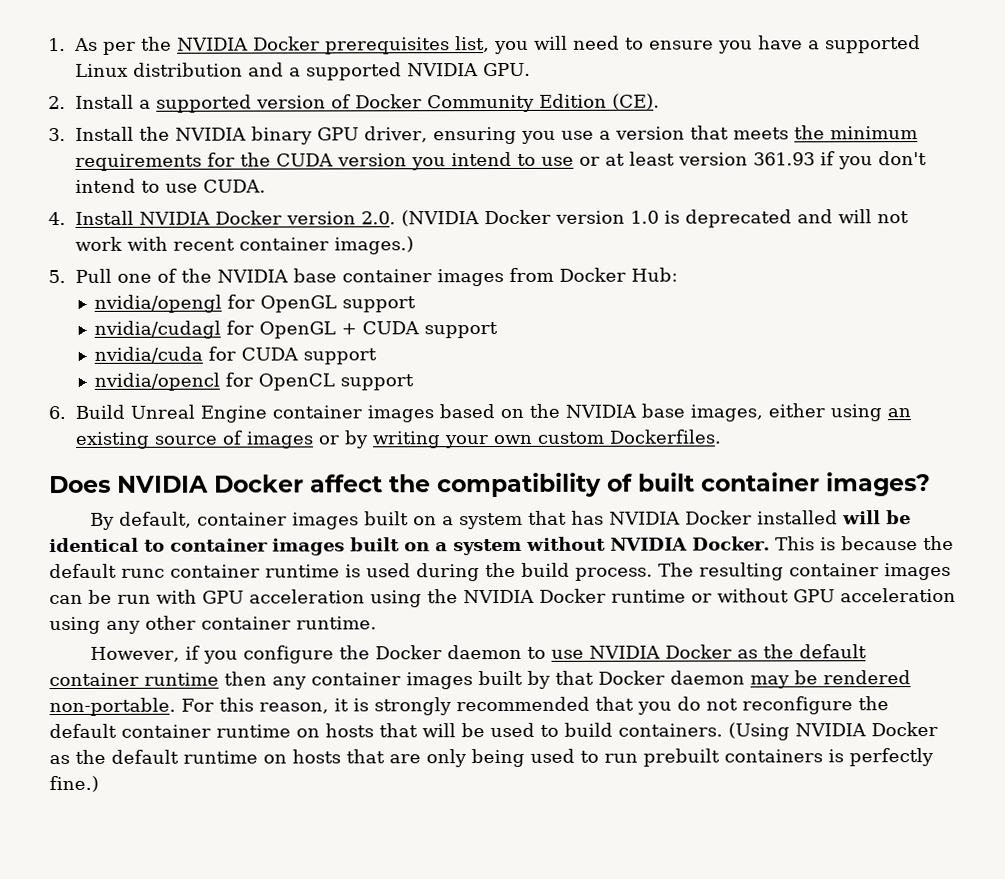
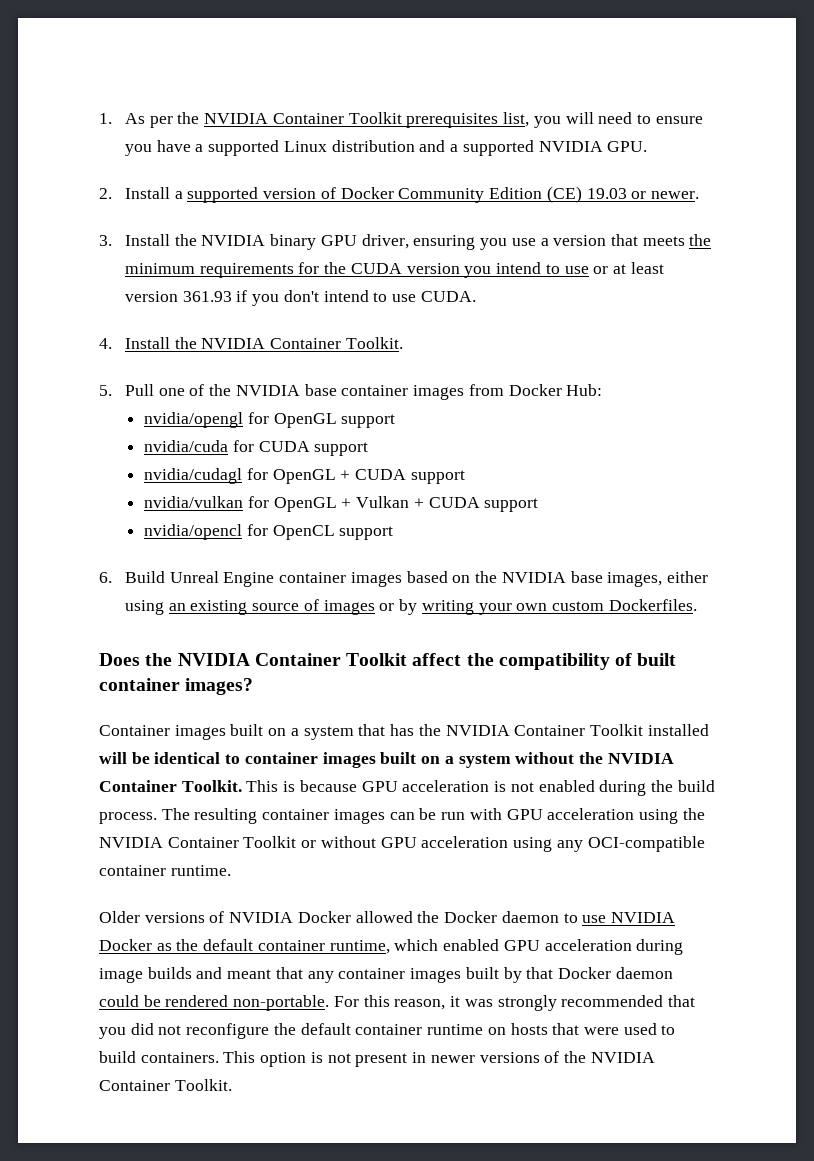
[252,36,320,51] Docker -> [272,112,402,124] Container Toolkit
[611,93,660,110] (CE). -> [546,186,699,203] (CE) 19.03 or newer.
[138,209,909,228] [74,236,414,255] NVIDIA Docker version 2.0. (NVIDIA Docker version 1.0 is deprecated and will not work with recent container images.) -> [174,337,403,349] the NVIDIA Container Toolkit.
(417, 304) none -> [144,440,369,456] // nvidia/cuda for CUDA support
[94,346,237,363] nvidia/cuda for -> [144,496,424,512] nvidia/vulkan for OpenGL + Vulkan +
[117,474,304,493] NVIDIA Docker -> [145,653,408,666] the NVIDIA Container Toolkit
[90,511,288,530] By default, container -> [99,725,170,736] Container
[609,510,753,525] NVIDIA Docker -> [418,724,643,736] the NVIDIA Container Toolkit
[610,535,954,551] [49,563,411,579] NVIDIA Docker. This is because the default runc container runtime is used -> [578,752,674,764] [99,780,595,792] the NVIDIA Container Toolkit. This is because GPU acceleration is not enabled
[539,588,686,603] Docker runtime -> [167,836,297,848] Container Toolkit
[145,615,196,630] other -> [587,836,705,852] OCI-compatible
[90,645,335,664] However, if you configure -> [99,911,413,923] Older versions of NVIDIA Docker allowed
[144,671,267,686] runtime then -> [329,939,684,955] [99,967,303,983] runtime, which enabled GPU acceleration during image builds and meant that
[750,675,790,689] may -> [99,995,139,1007] could
[352,698,369,712] is -> [464,999,493,1007] was
[676,696,701,711] do -> [130,1023,154,1035] did
[422,723,485,738] will be -> [583,1027,619,1035] were
[728,722,938,741] [49,748,934,768] [49,775,99,793] (Using NVIDIA Docker as the default runtime on hosts that are only being used to run prebuilt containers is perfectly fine.) -> [223,1051,655,1067] [99,1079,232,1091] This option is not present in newer versions of the NVIDIA Container Toolkit.

